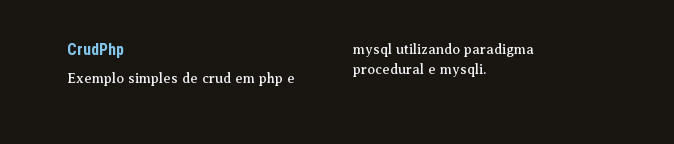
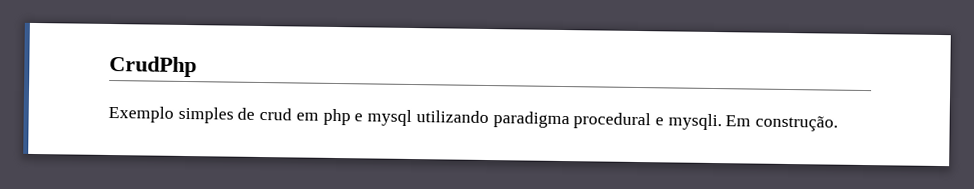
(486, 70) none -> [725,115,839,132] Em construção.

